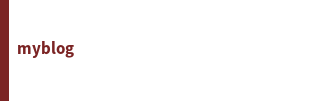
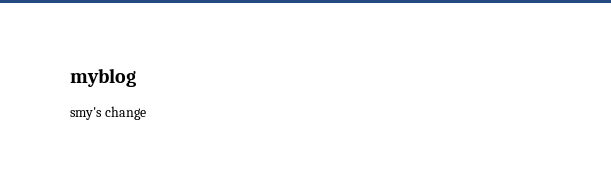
(74, 49) none -> [70,106,146,120] // smy's change

